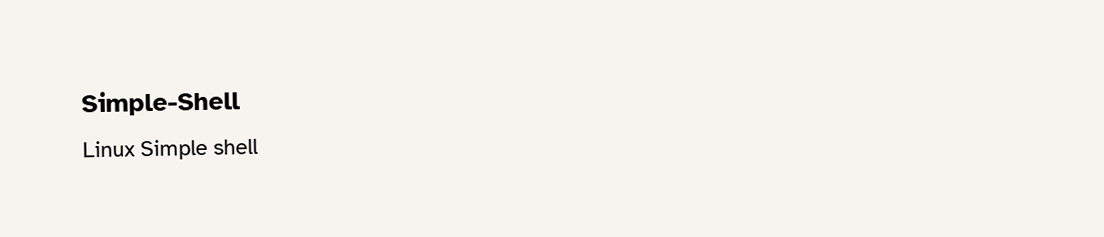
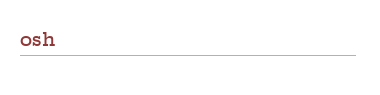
[81,89,241,117] [82,138,258,161] Simple-Shell // Linux Simple shell -> [20,32,56,46] osh

